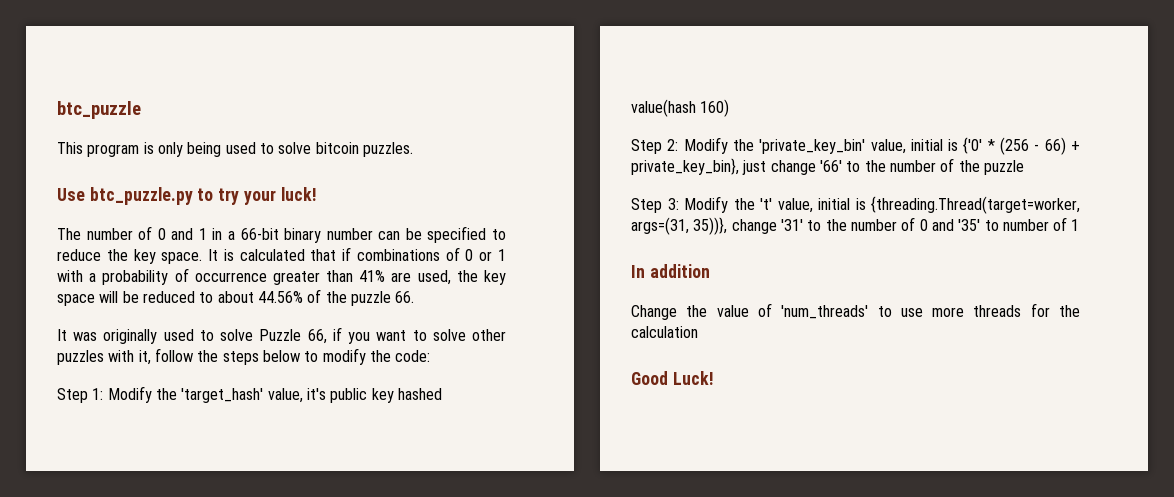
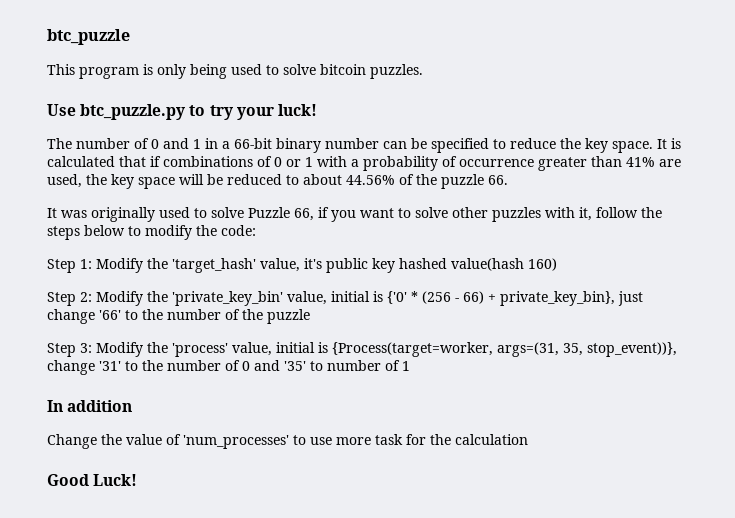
[760,196,1080,214] [631,217,728,235] 't' value, initial is {threading.Thread(target=worker, args=(31, 35))}, -> [172,342,677,357] 'process' value, initial is {Process(target=worker, args=(31, 35, stop_event))},
[781,305,869,319] 'num_threads' -> [183,435,289,449] 'num_processes'
[973,305,1022,317] threads -> [375,434,403,445] task

